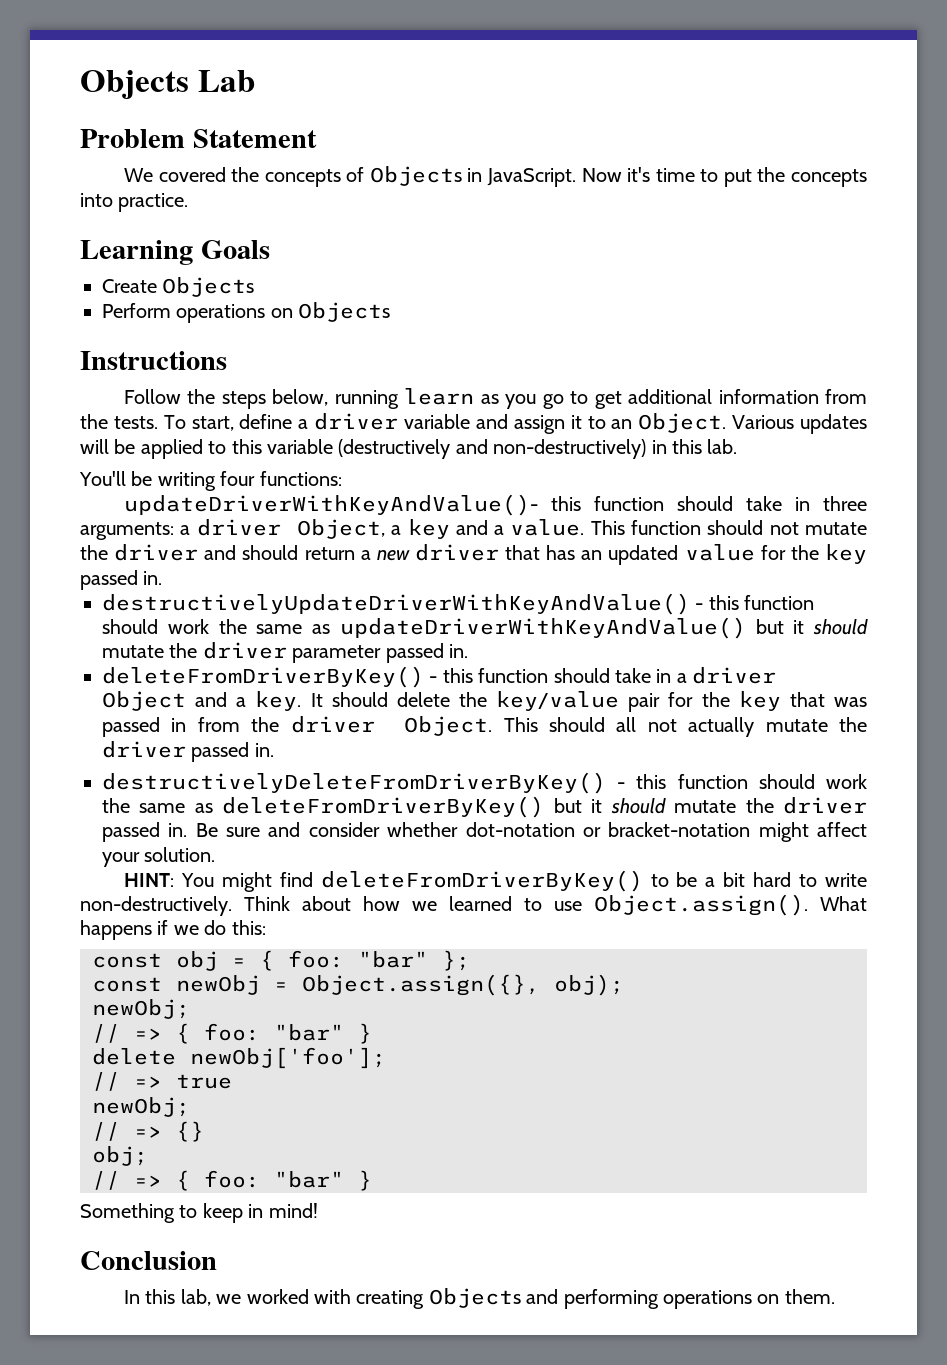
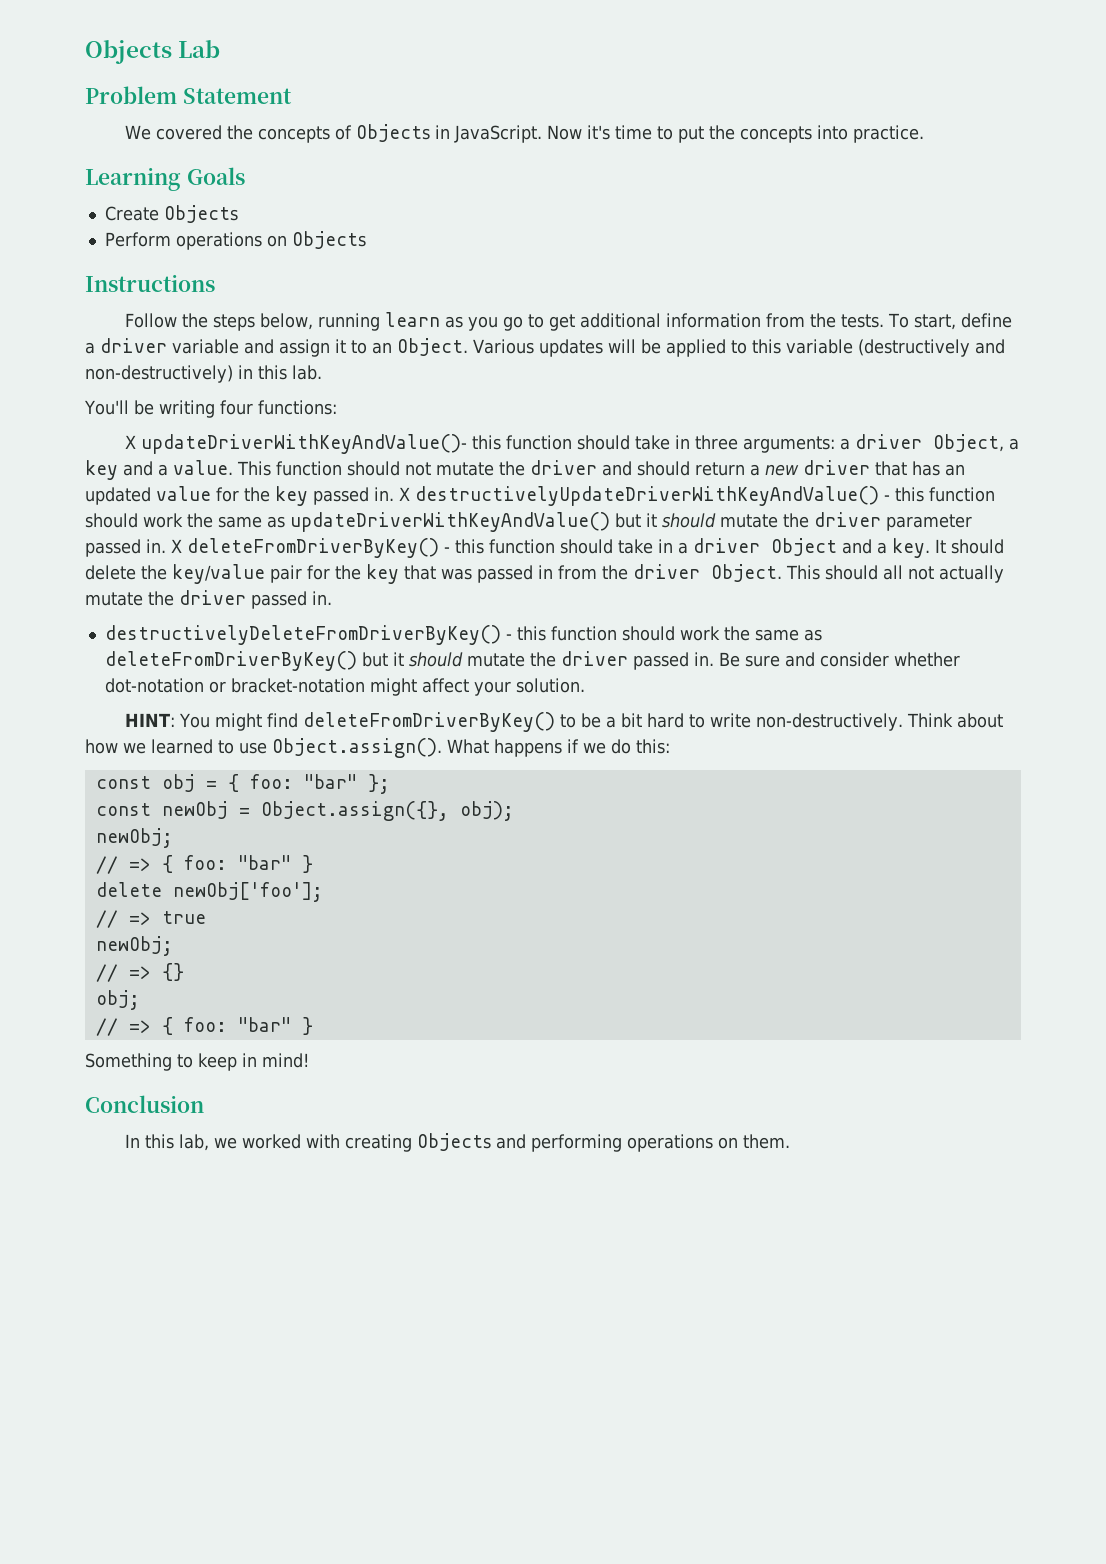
(342, 478) none -> [125,435,137,449] X
(163, 578) // -> [399,487,410,501] X
(468, 651) // -> [171,539,182,553] X

